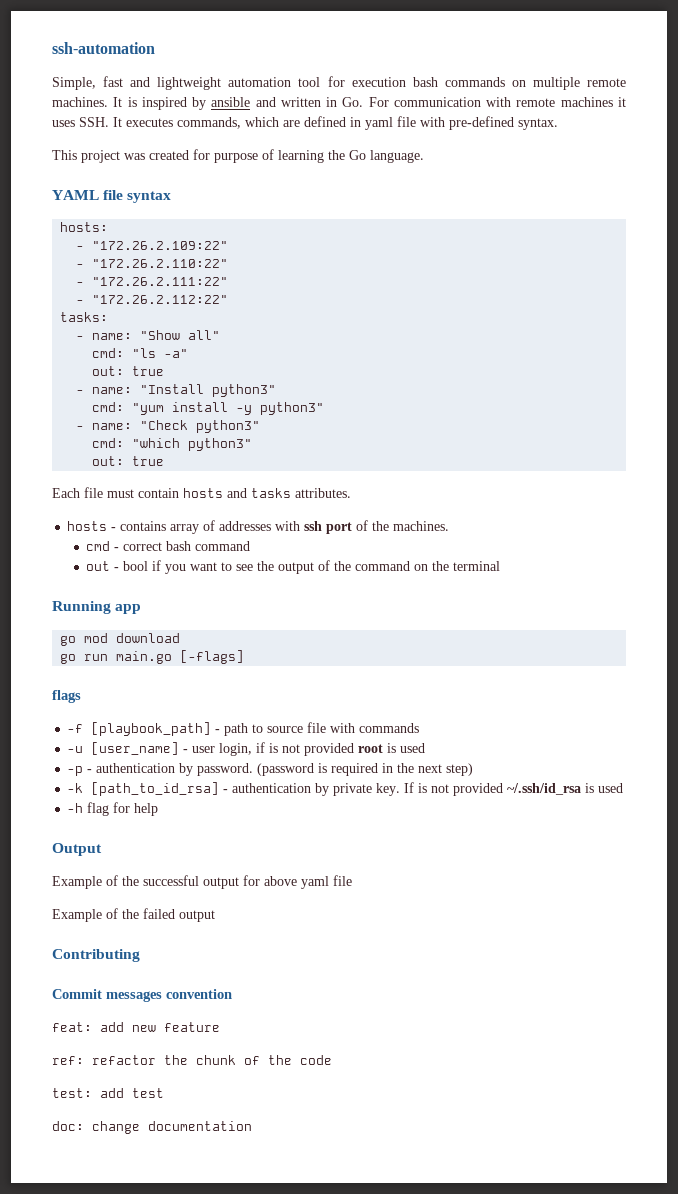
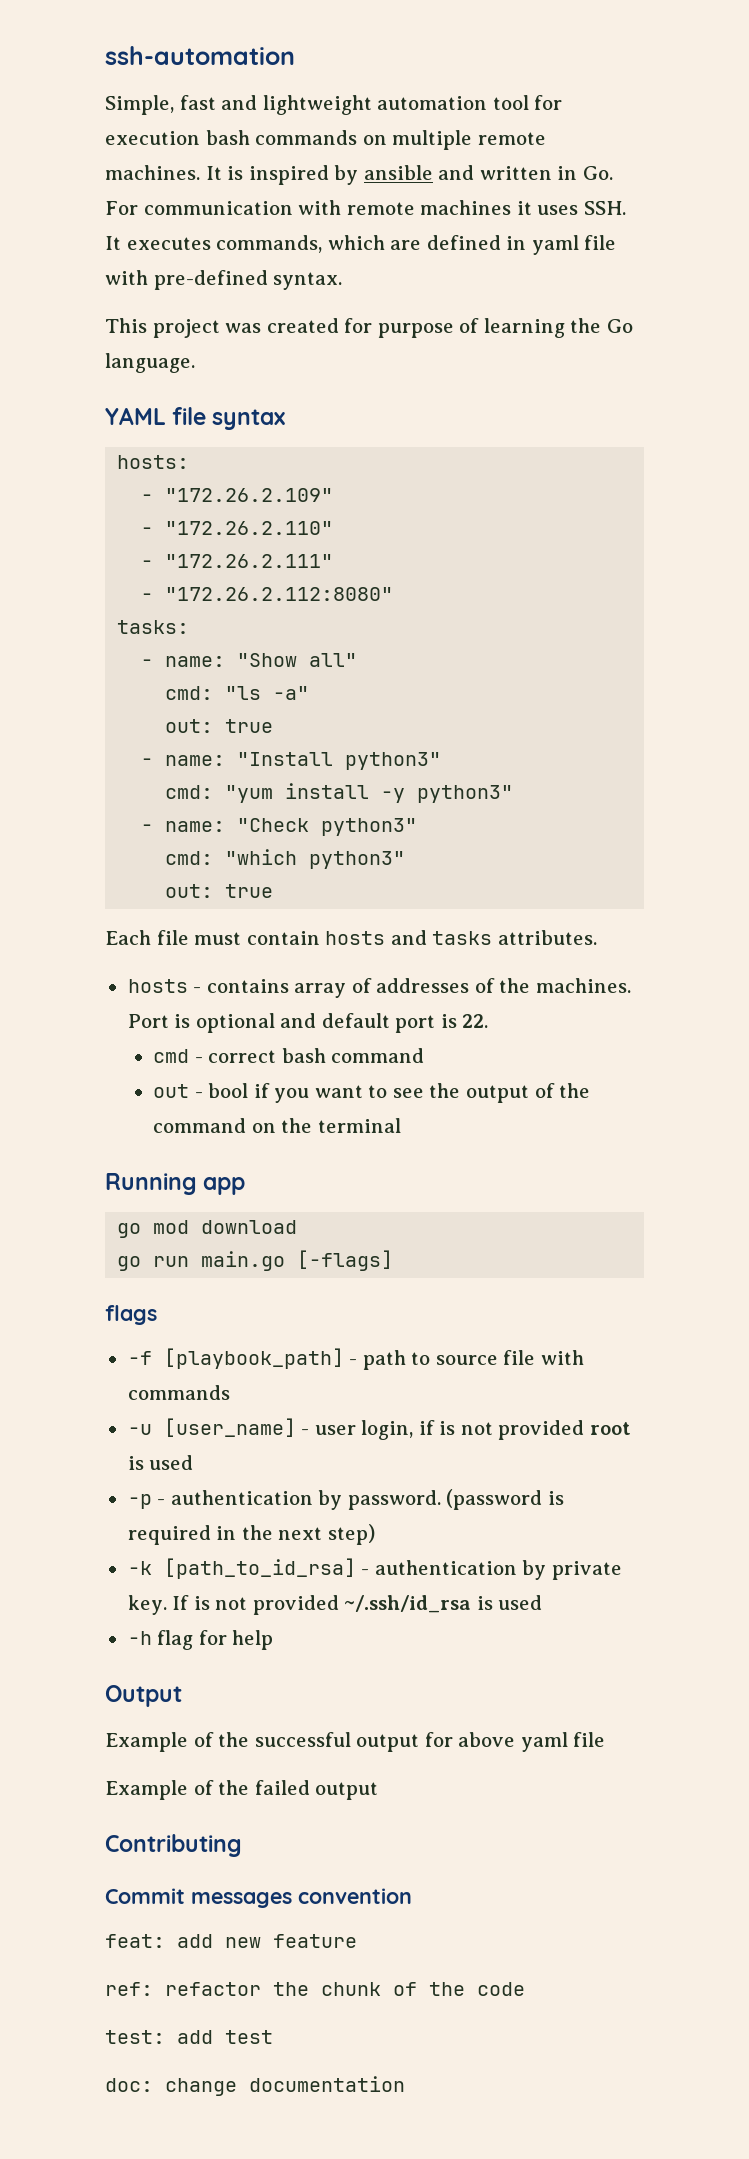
[92,241,229,250] [76,259,229,268] [76,277,229,286] [76,295,229,304] "172.26.2.109:22" // - "172.26.2.110:22" // - "172.26.2.111:22" // - "172.26.2.112:22" -> [165,488,334,502] [141,521,334,535] [141,554,334,568] [141,587,394,601] "172.26.2.109" // - "172.26.2.110" // - "172.26.2.111" // - "172.26.2.112:8080"
[275,521,353,534] with ssh port -> (470, 985) none
(450, 526) none -> [127,1013,489,1033] Port is optional and default port is 22.

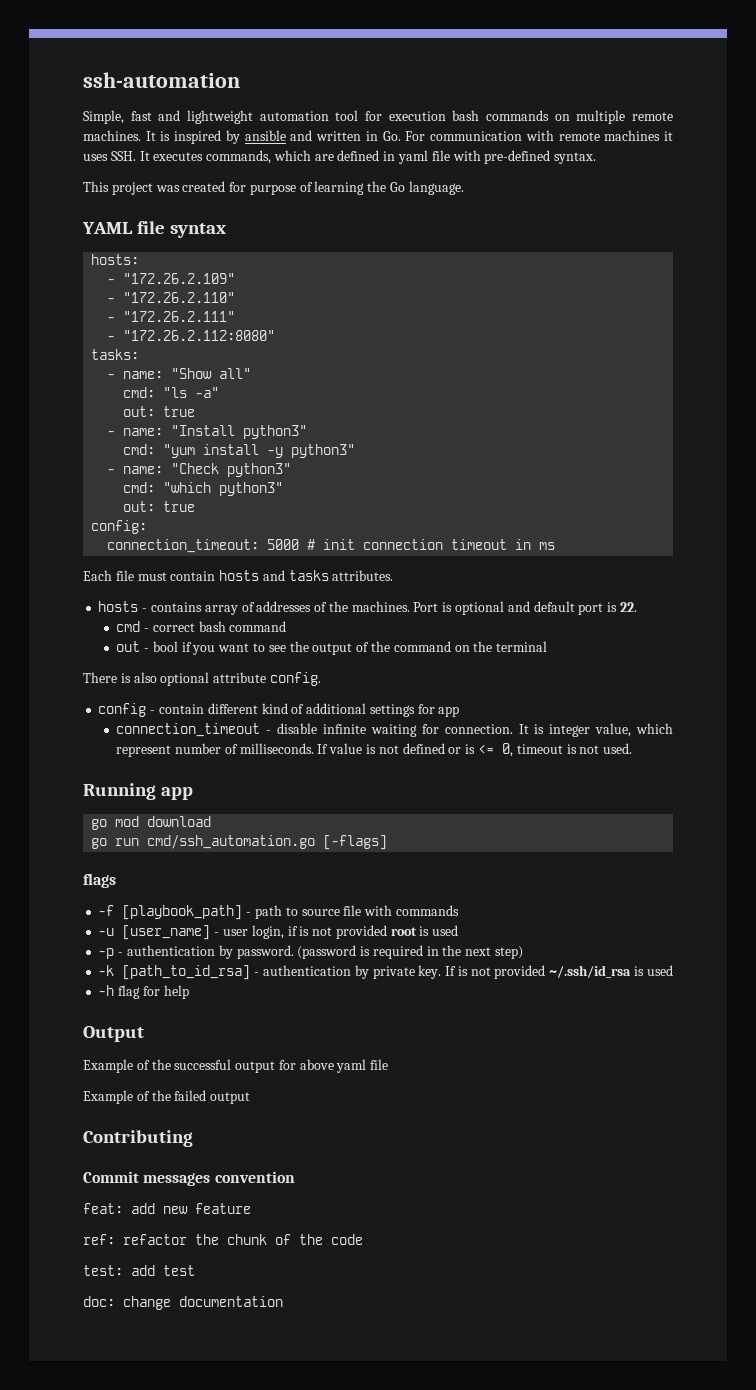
(274, 891) none -> [91,520,148,534] [107,539,556,553] // config: // connection_timeout: 5000 # init connection timeout in ms
(401, 1125) none -> [83,672,321,686] [98,703,460,717] [116,723,673,737] [116,743,633,757] // There is also optional attribute config. // config - contain different kind of additional settings for app // connection_timeout - disable infinite waiting for connection. It is integer value, which represent number of milliseconds. If value is not defined or is <= 0, timeout is not used.
[201,1251,286,1271] main.go -> [147,835,316,849] cmd/ssh_automation.go

